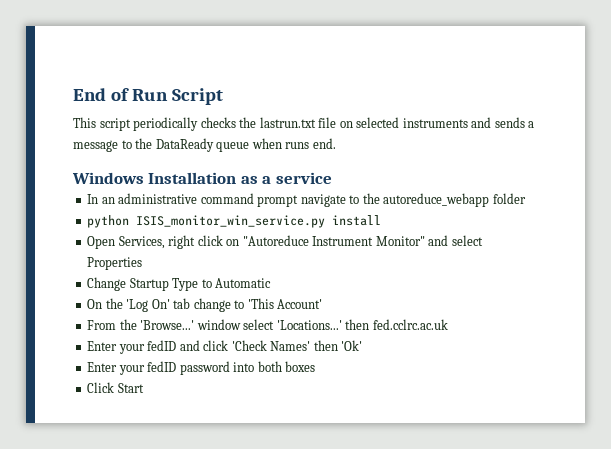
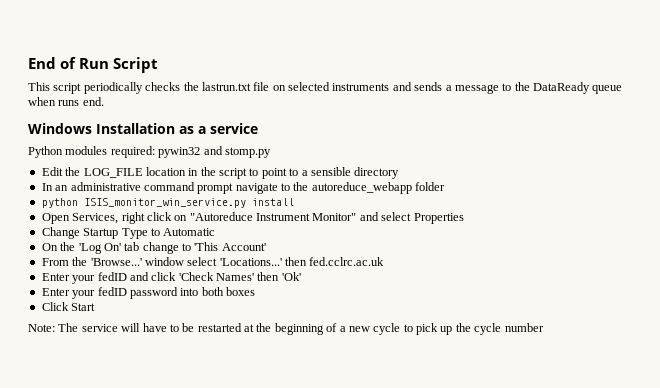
(332, 178) none -> [28,146,271,158] [41,167,400,179] // Python modules required: pywin32 and stomp.py // Edit the LOG_FILE location in the script to point to a sensible directory
(144, 388) none -> [28,323,544,335] // Note: The service will have to be restarted at the beginning of a new cycle to pick up the cycle number

